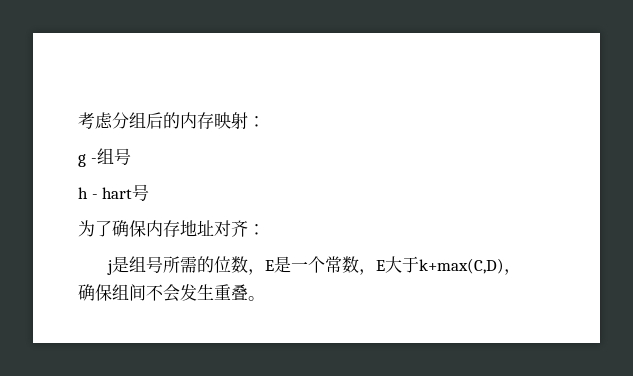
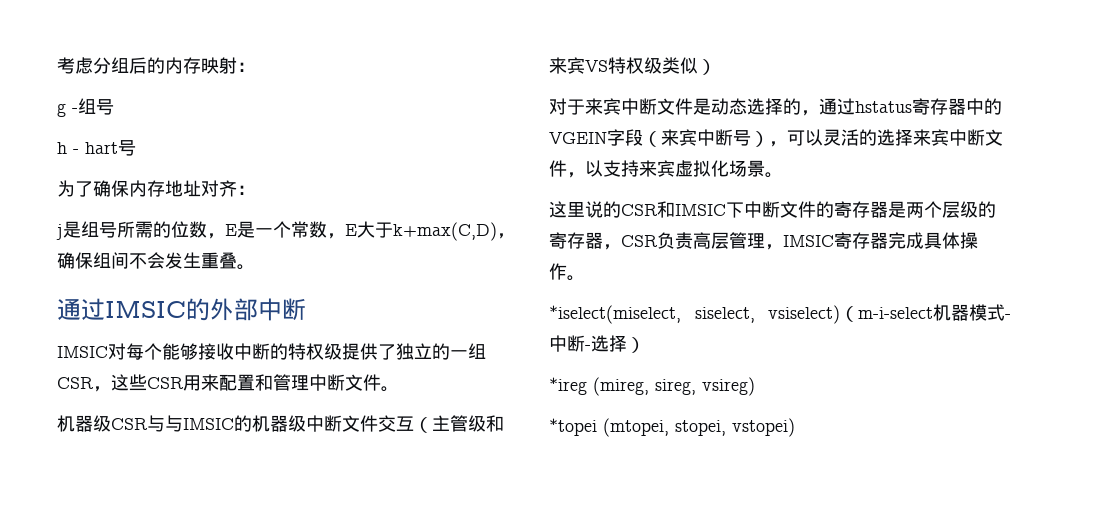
(265, 298) none -> [57,298,306,321] [57,343,486,360] [57,374,399,392] [57,415,504,433] [549,57,716,75] [549,98,1002,116] [549,129,1003,147] [549,160,783,178] [549,201,996,218] [549,232,978,250] [549,263,585,281] [549,304,1011,324] [549,335,645,353] [549,377,755,396] [549,418,795,437] // 通过IMSIC的外部中断 // IMSIC对每个能够接收中断的特权级提供了独立的一组CSR，这些CSR用来配置和管理中断文件。 // 机器级CSR与与IMSIC的机器级中断文件交互（主管级和来宾VS特权级类似） // 对于来宾中断文件是动态选择的，通过hstatus寄存器中的VGEIN字段（来宾中断号），可以灵活的选择来宾中断文件，以支持来宾虚拟化场景。 // 这里说的CSR和IMSIC下中断文件的寄存器是两个层级的寄存器，CSR负责高层管理，IMSIC寄存器完成具体操作。 // *iselect(miselect, siselect, vsiselect)（m-i-select机器模式-中断-选择） // *ireg (mireg, sireg, vsireg) // *topei (mtopei, stopei, vstopei)

